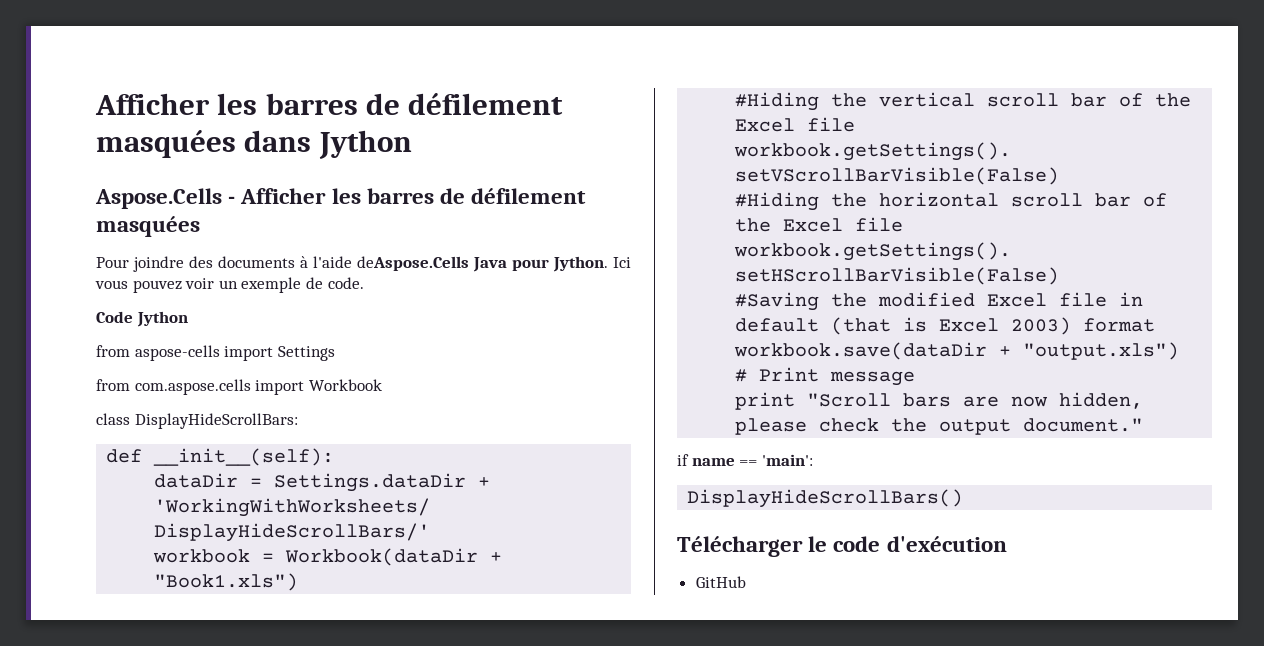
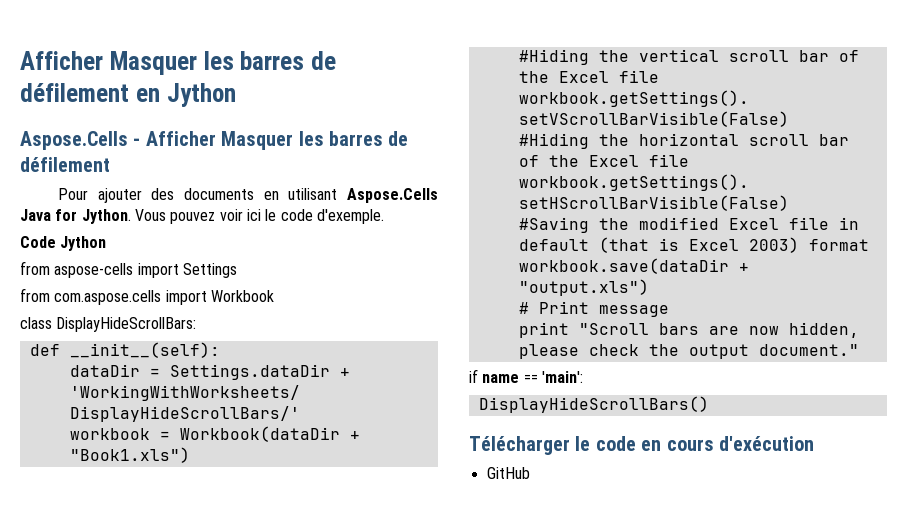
[95,93,564,115] [96,130,312,158] Afficher les barres de défilement masquées dans -> [20,51,336,75] [20,83,160,102] Afficher Masquer les barres de défilement en
[331,188,587,204] [96,216,200,237] les barres de défilement masquées -> [221,131,409,150] [20,157,110,172] Masquer les barres de défilement
[133,256,184,272] joindre -> [97,188,142,203] ajouter
[300,256,631,272] [95,277,364,293] à l'aide deAspose.Cells Java pour Jython. Ici vous pouvez voir un exemple de code. -> [263,188,439,203] [20,209,384,224] en utilisant Aspose.Cells Java for Jython. Vous pouvez voir ici le code d'exemple.
(881, 544) none -> [641,439,714,451] en cours

